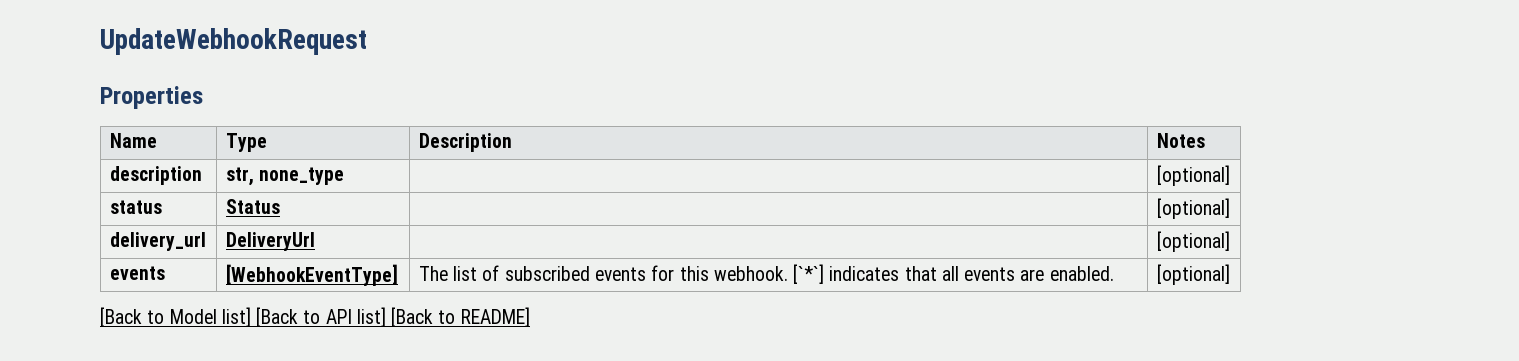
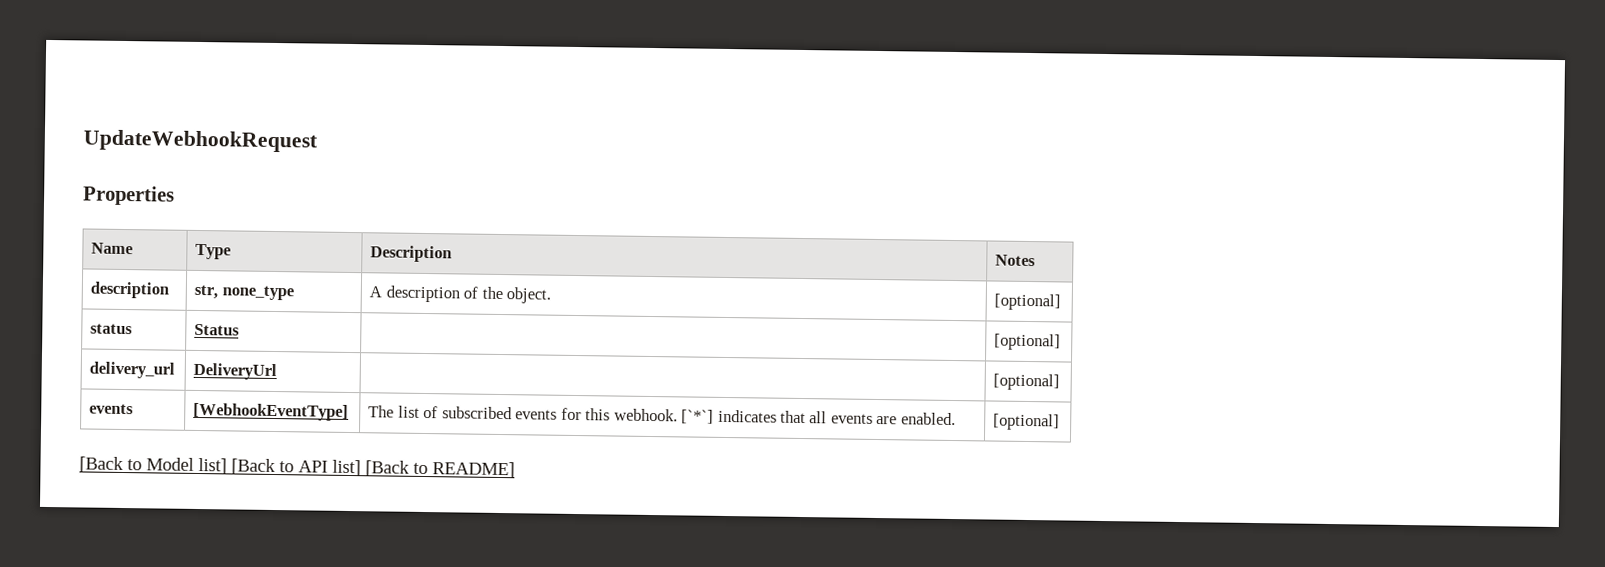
(345, 176) none -> [369,285,552,304] A description of the object.

